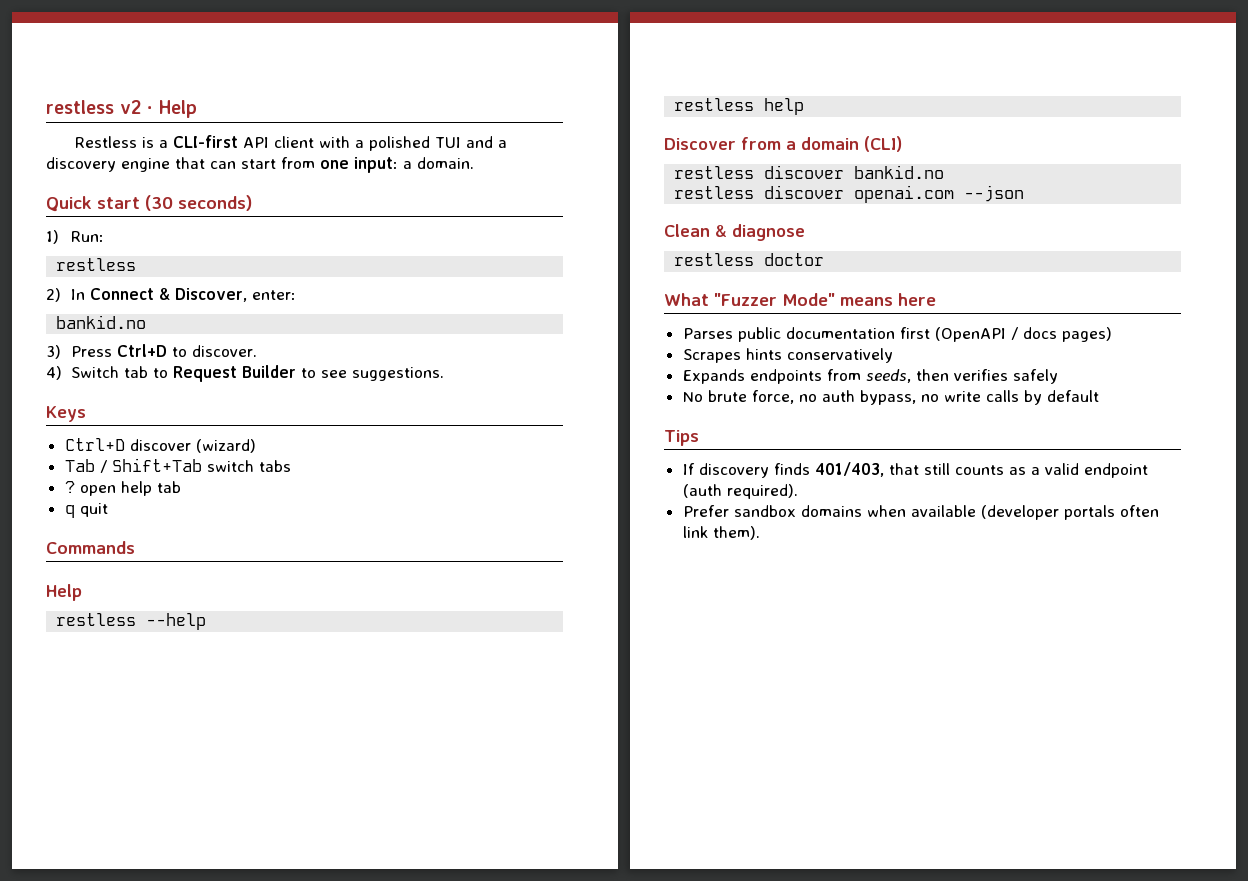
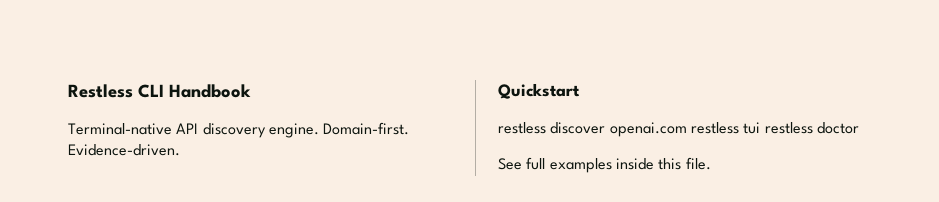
[46,100,197,118] [74,135,507,151] [46,157,474,173] [46,195,252,212] [46,230,104,244] [56,258,137,271] [46,288,296,302] [56,315,147,329] [46,344,257,359] [46,365,444,382] [46,406,86,422] [64,438,256,453] [64,458,291,473] [64,481,181,496] [64,503,108,518] [46,541,135,554] [46,584,82,601] [56,613,207,630] [674,98,805,115] [664,136,902,152] [674,165,945,179] [674,185,1025,203] [664,224,805,241] [674,253,825,266] [664,293,936,306] [682,327,1112,342] [682,348,893,363] [682,369,1058,384] [682,390,1099,405] [664,430,699,446] [682,462,1148,478] [682,484,798,499] [682,505,1159,520] [682,526,760,540] restless v2 · Help // Restless is a CLI-first API client with a polished TUI and a discovery engine that can start from one input: a domain. // Quick start (30 seconds) // 1) Run: // restless // 2) In Connect & Discover, enter: // bankid.no // 3) Press Ctrl+D to discover. // 4) Switch tab to Request Builder to see suggestions. // Keys // Ctrl+D discover (wizard) // Tab / Shift+Tab switch tabs // ? open help tab // q quit // Commands // Help // restless --help // restless help // Discover from a domain (CLI) // restless discover bankid.no // restless discover openai.com --json // Clean & diagnose // restless doctor // What "Fuzzer Mode" means here // Parses public documentation first (OpenAPI / docs pages) // Scrapes hints conservatively // Expands endpoints from seeds, then verifies safely // No brute force, no auth bypass, no write calls by default // Tips // If discovery finds 401/403, that still counts as a valid endpoint (auth required). // Prefer sandbox domains when available (developer portals often link them). -> [68,84,251,98] [68,122,410,138] [68,144,180,156] [498,83,580,99] [498,122,859,137] [498,157,711,173] Restless CLI Handbook // Terminal-native API discovery engine. Domain-first. Evidence-driven. // Quickstart // restless discover openai.com restless tui restless doctor // See full examples inside this file.

